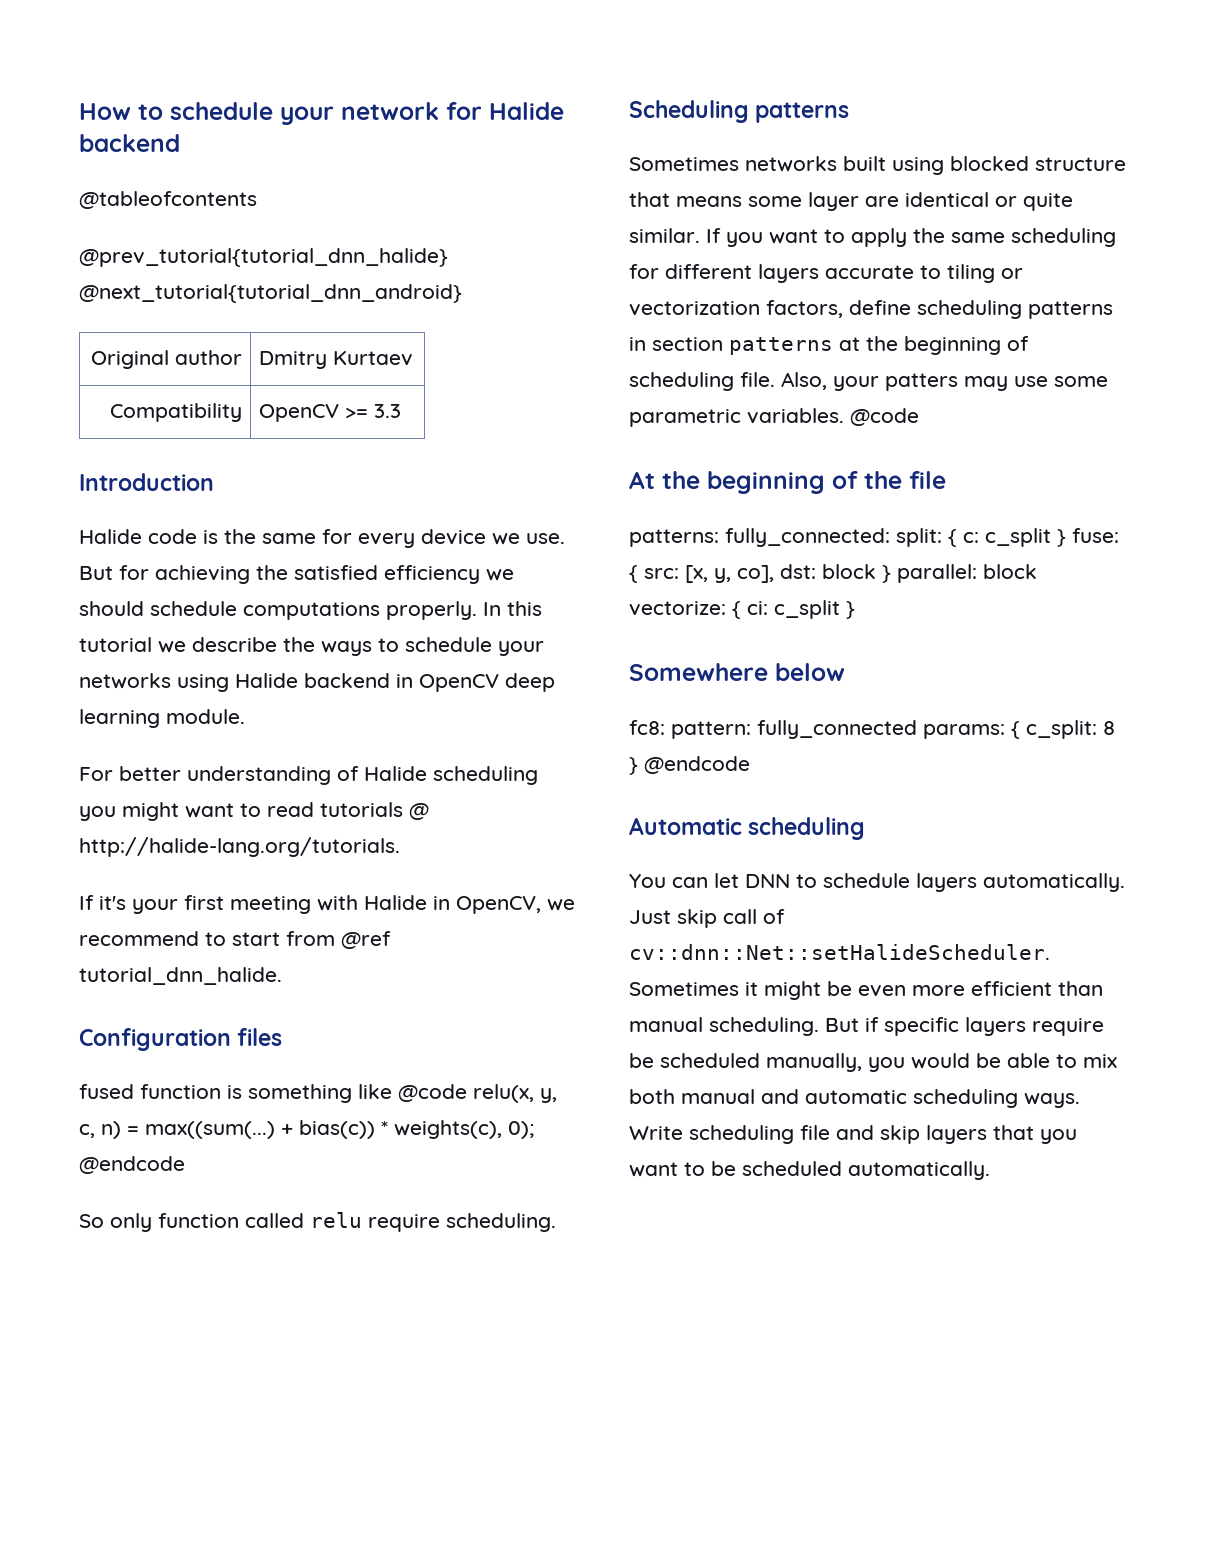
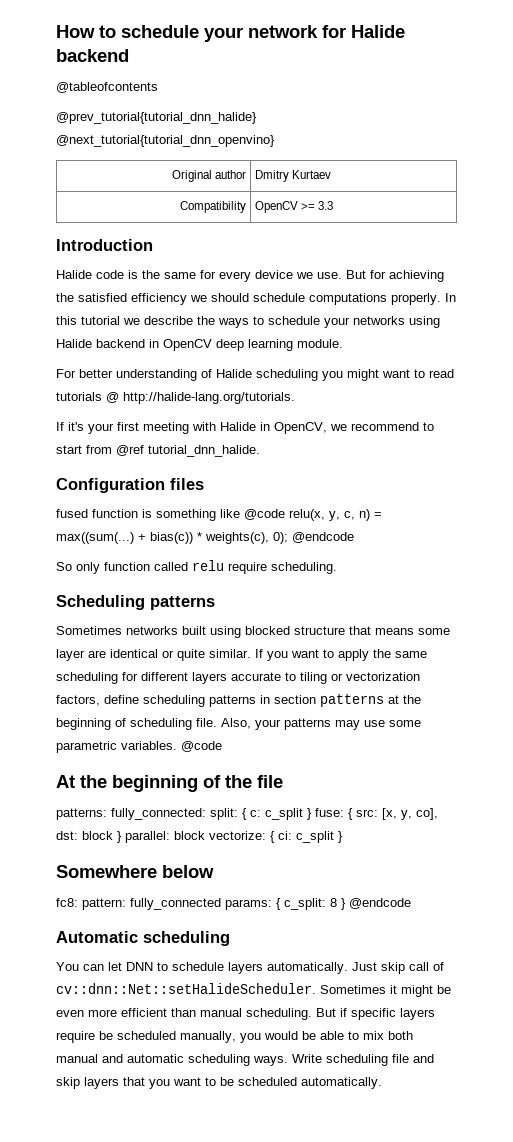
[79,284,462,303] @next_tutorial{tutorial_dnn_android} -> [56,135,275,147] @next_tutorial{tutorial_dnn_openvino}
[885,373,958,391] patters -> [284,718,331,730] patterns

